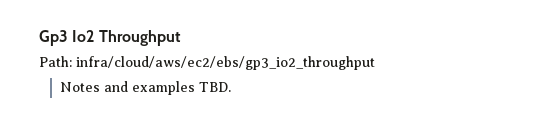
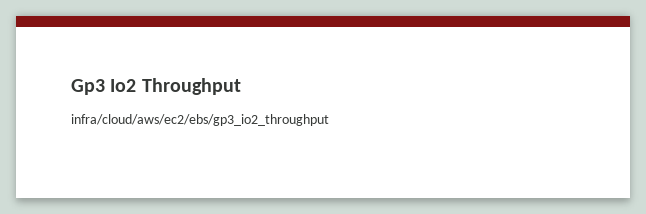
[39,56,72,67] Path: -> (241, 86) none
[60,81,232,95] // Notes and examples TBD. -> (329, 120) none

